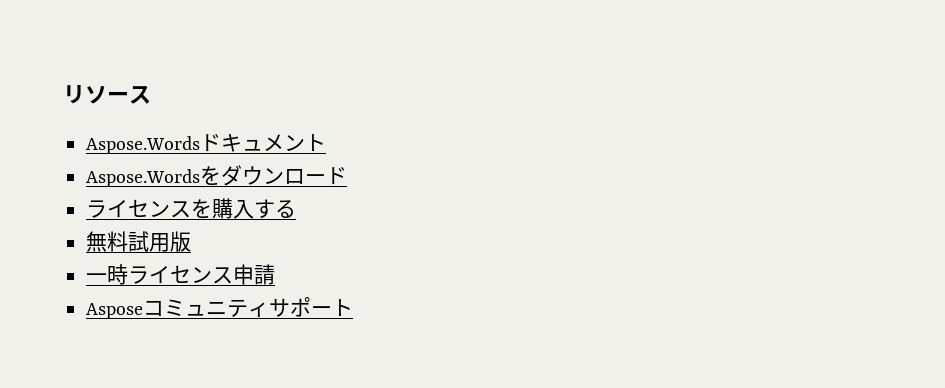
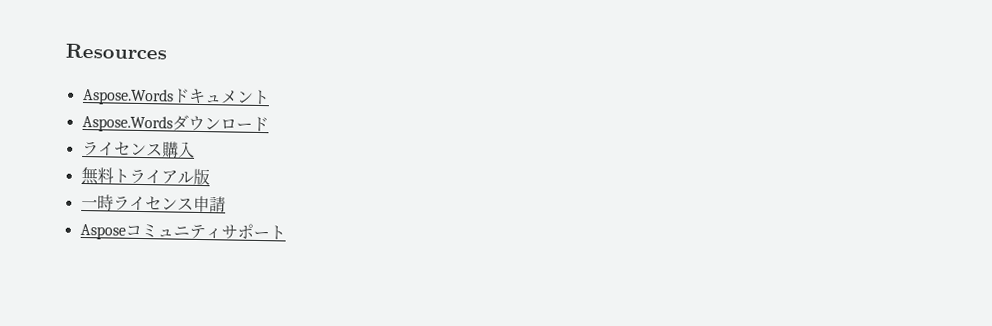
[63,85,151,104] リソース -> [65,43,167,60] Resources
[200,166,222,185] を -> (173, 123) none
[191,199,213,218] を -> (163, 150) none
[254,199,297,219] する -> (195, 149) none
[128,231,171,252] 試用 -> [112,168,194,185] トライアル

